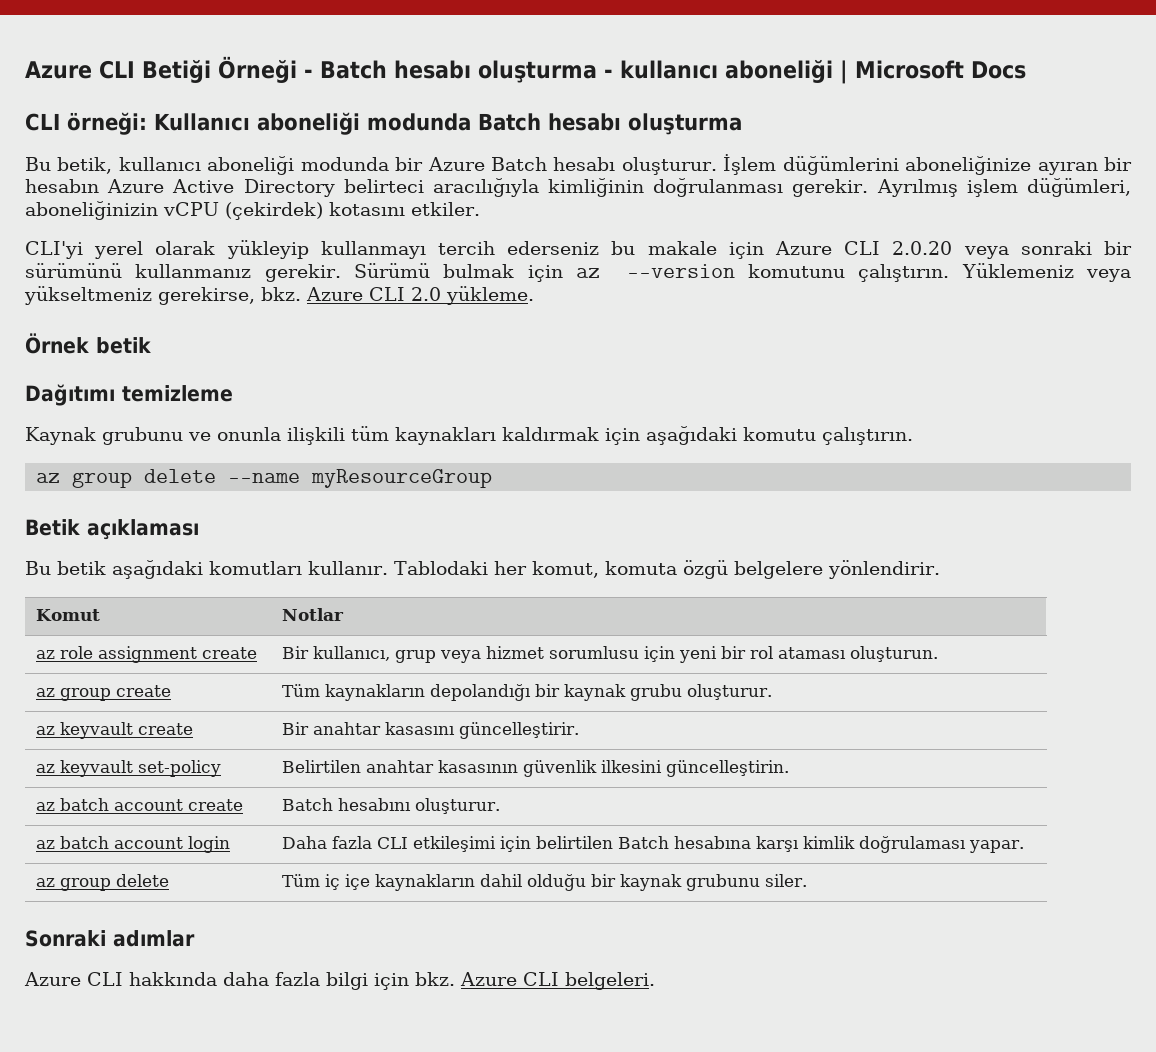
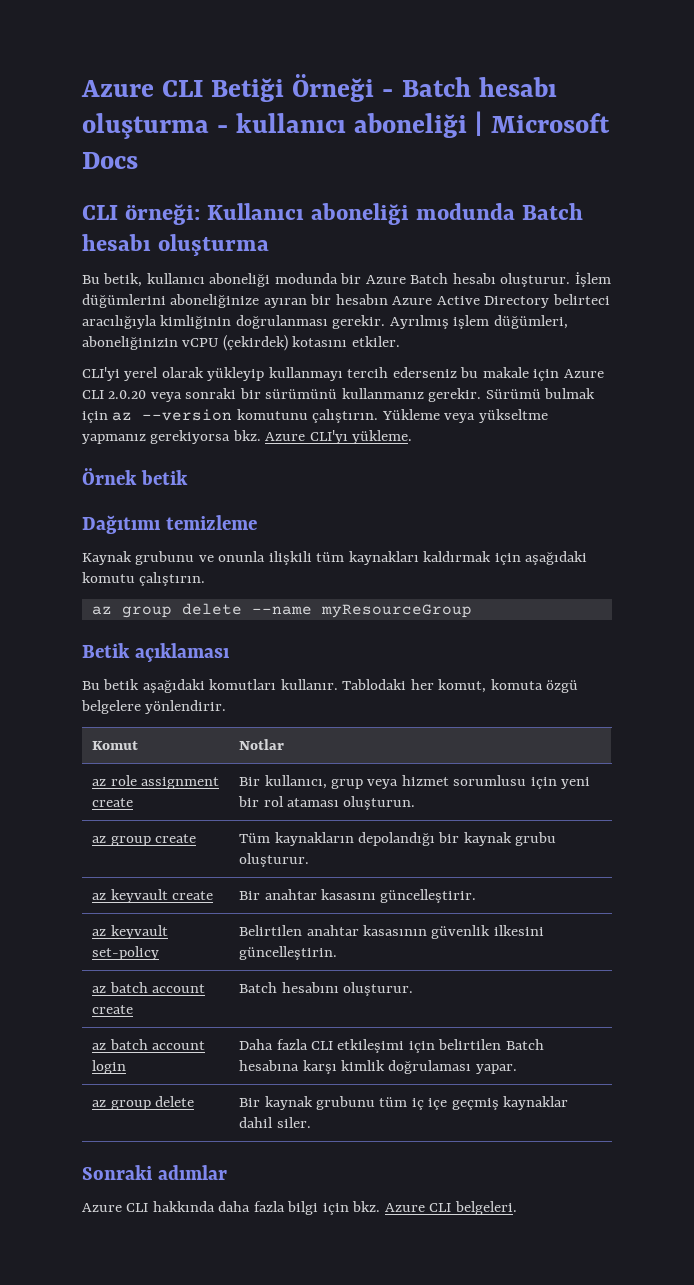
[961,263,1131,282] [24,286,441,305] Yüklemeniz veya yükseltmeniz gerekirse, bkz. Azure CLI 2.0 -> [381,409,548,423] [82,430,348,444] Yükleme veya yükseltme yapmanız gerekiyorsa bkz. Azure CLI'yı
[281,874,760,891] Tüm iç içe kaynakların dahil olduğu bir kaynak grubunu -> [239,1096,569,1110] [239,1117,274,1128] Bir kaynak grubunu tüm iç içe geçmiş kaynaklar dahil

